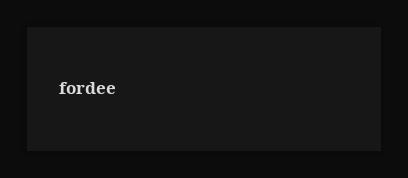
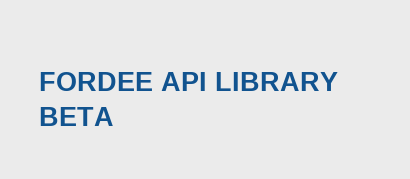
[59,82,116,94] fordee -> [39,72,338,91] [39,107,114,126] FORDEE API LIBRARY BETA

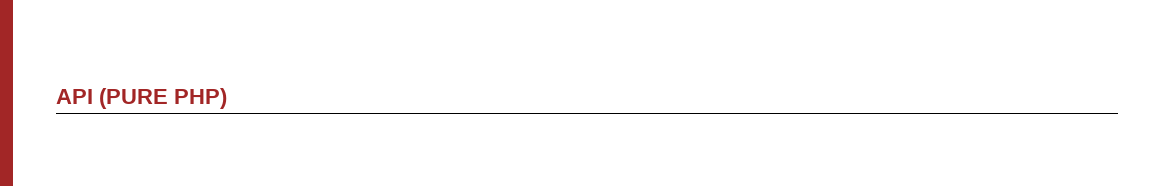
[39,72,338,91] [39,107,114,126] FORDEE API LIBRARY BETA -> [56,88,227,109] API (PURE PHP)

